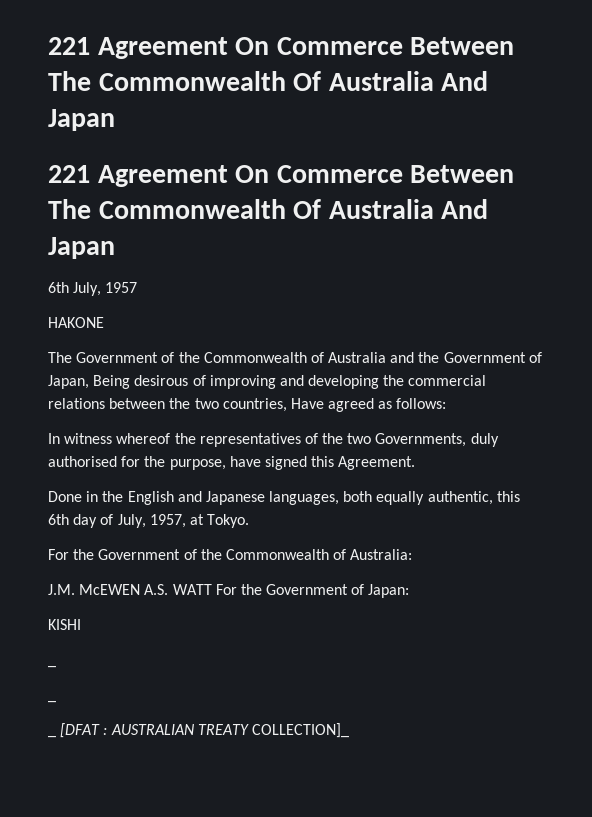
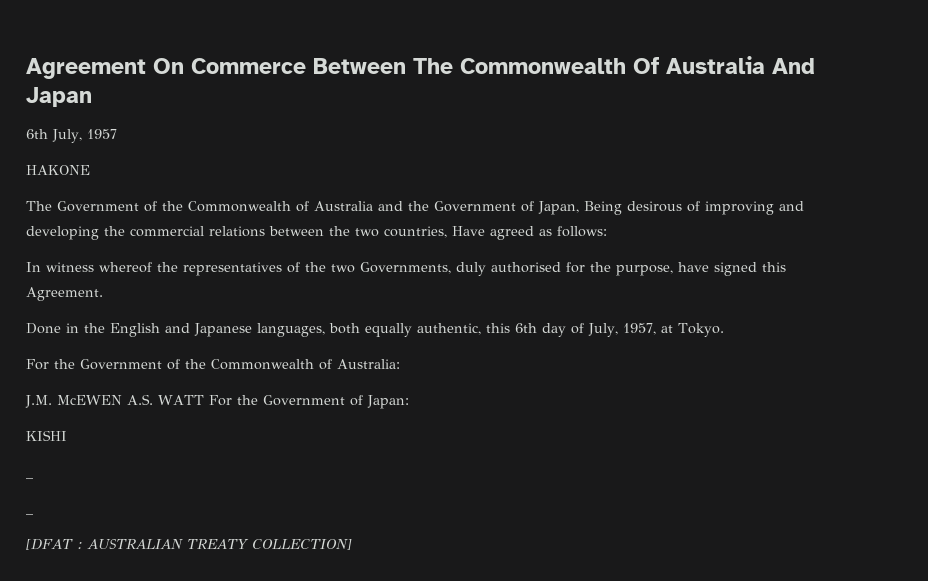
[48,37,515,59] [48,71,489,91] [48,109,115,131] [48,165,90,183] 221 Agreement On Commerce Between The Commonwealth Of Australia And Japan // 221 -> (26, 68) none
[48,735,56,738] _ -> (33, 514) none
[251,723,349,738] COLLECTION]_ -> [251,539,352,550] COLLECTION]

